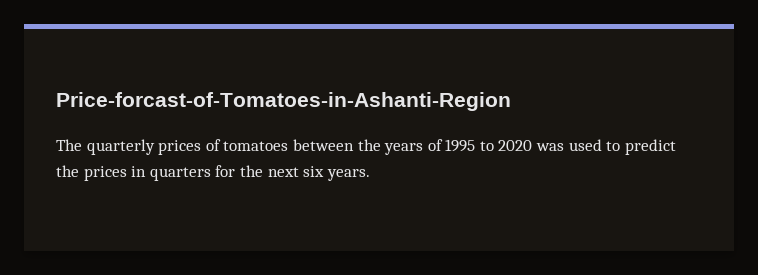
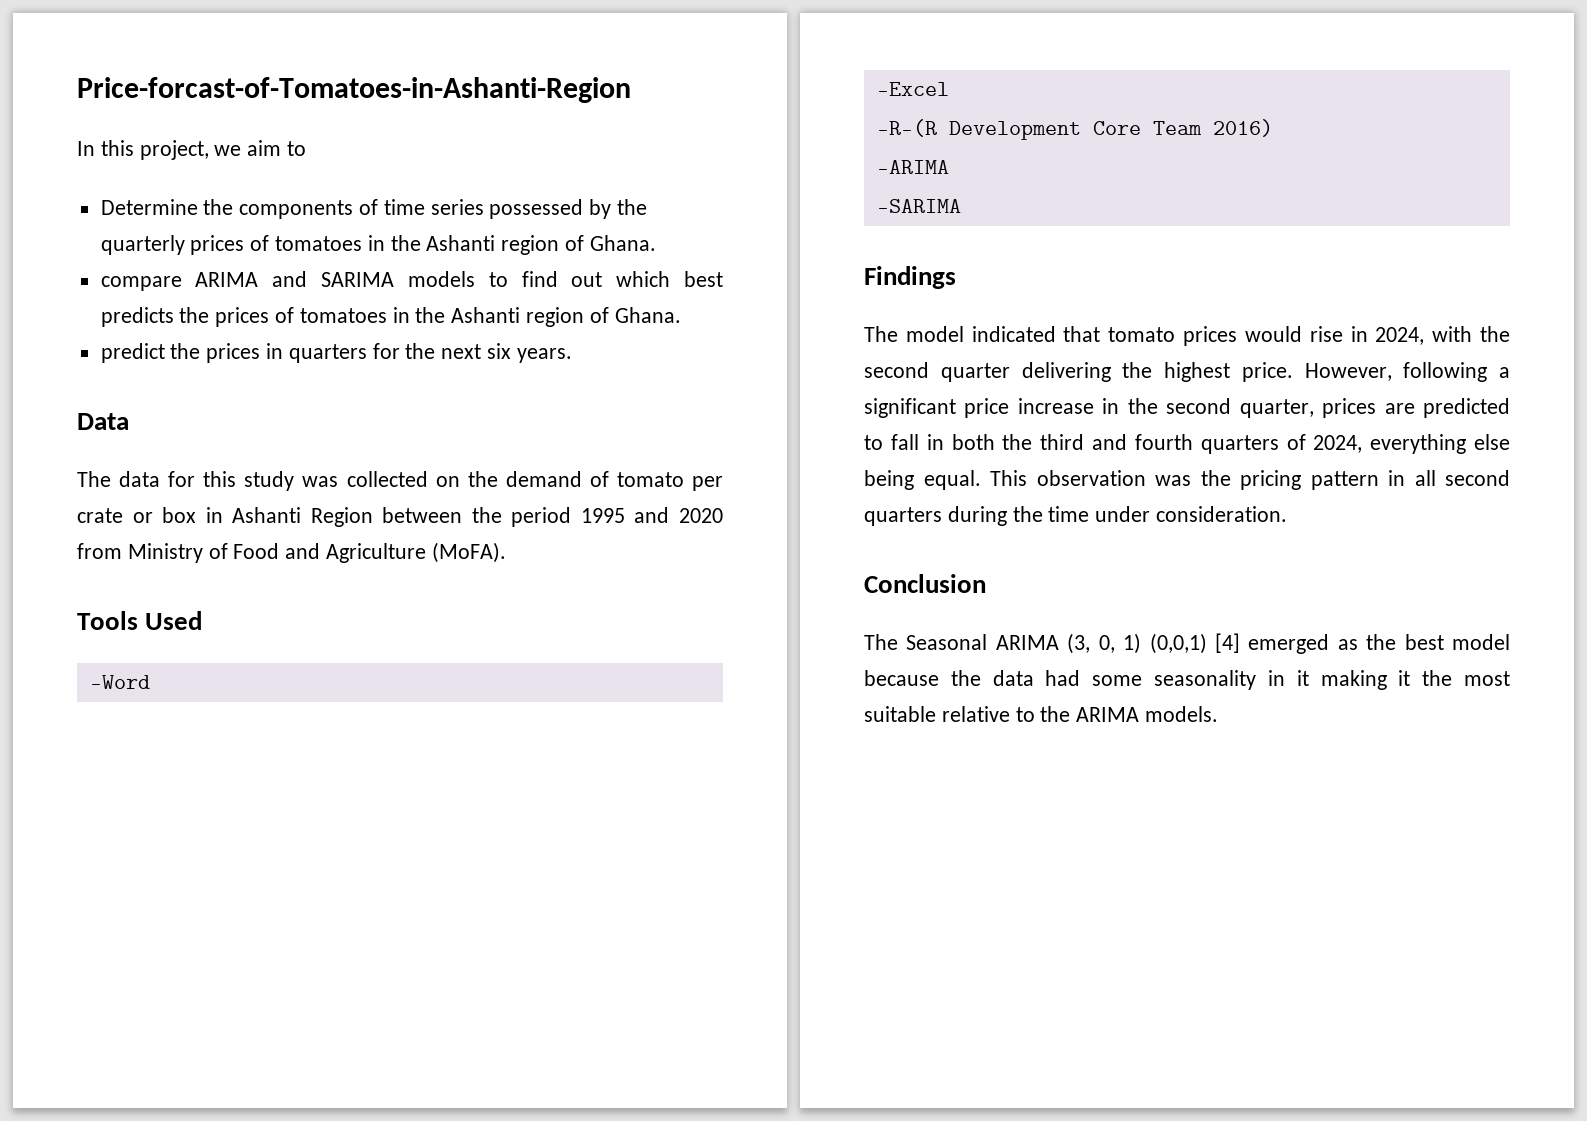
[56,139,621,155] The quarterly prices of tomatoes between the years of 1995 to 2020 was used to -> [77,140,307,160] [100,199,648,219] [100,235,656,255] [100,271,724,291] [100,307,681,327] In this project, we aim to // Determine the components of time series possessed by the quarterly prices of tomatoes in the Ashanti region of Ghana. // compare ARIMA and SARIMA models to find out which best predicts the prices of tomatoes in the Ashanti region of Ghana. //
(370, 175) none -> [77,413,129,430] [77,471,724,491] [77,507,723,527] [77,542,506,563] [77,611,203,630] [89,675,150,689] [876,82,949,96] [876,119,1273,140] [876,160,949,174] [876,199,961,213] [864,266,956,289] [864,326,1510,346] [864,362,1510,382] [864,398,1510,418] [864,434,1510,454] [864,470,1510,490] [864,506,1288,526] [864,574,986,593] [864,633,1510,654] [864,670,1510,690] [864,706,1219,722] // Data // The data for this study was collected on the demand of tomato per crate or box in Ashanti Region between the period 1995 and 2020 from Ministry of Food and Agriculture (MoFA). // Tools Used // -Word // -Excel // -R-(R Development Core Team 2016) // -ARIMA // -SARIMA // Findings // The model indicated that tomato prices would rise in 2024, with the second quarter delivering the highest price. However, following a significant price increase in the second quarter, prices are predicted to fall in both the third and fourth quarters of 2024, everything else being equal. This observation was the pricing pattern in all second quarters during the time under consideration. // Conclusion // The Seasonal ARIMA (3, 0, 1) (0,0,1) [4] emerged as the best model because the data had some seasonality in it making it the most suitable relative to the ARIMA models.

